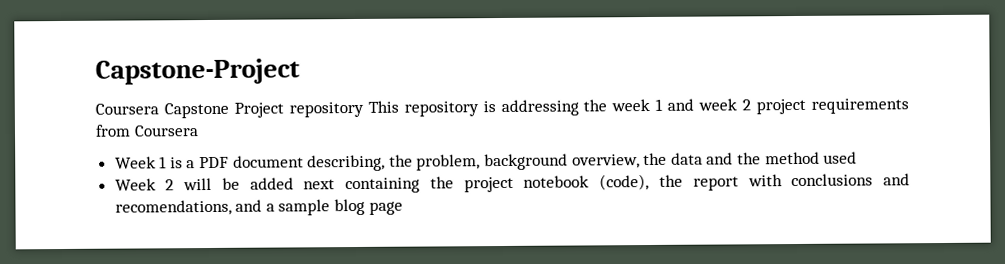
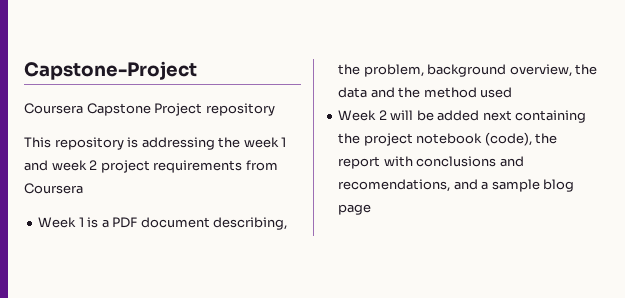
(364, 109) none -> (275, 109) //

